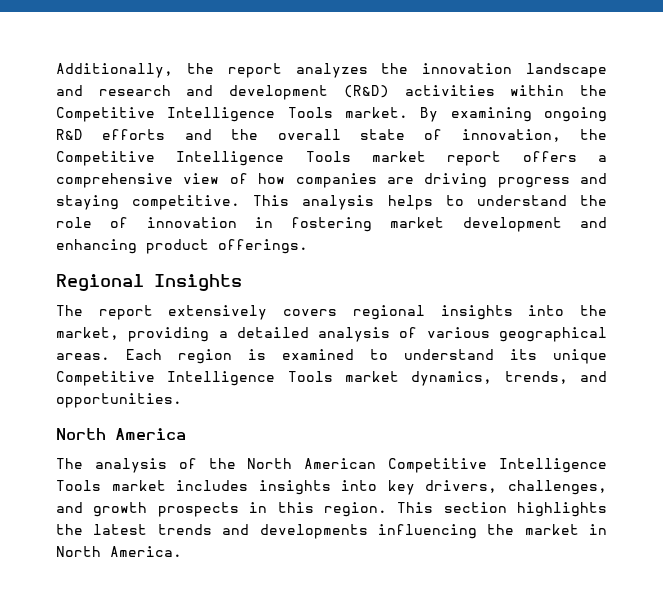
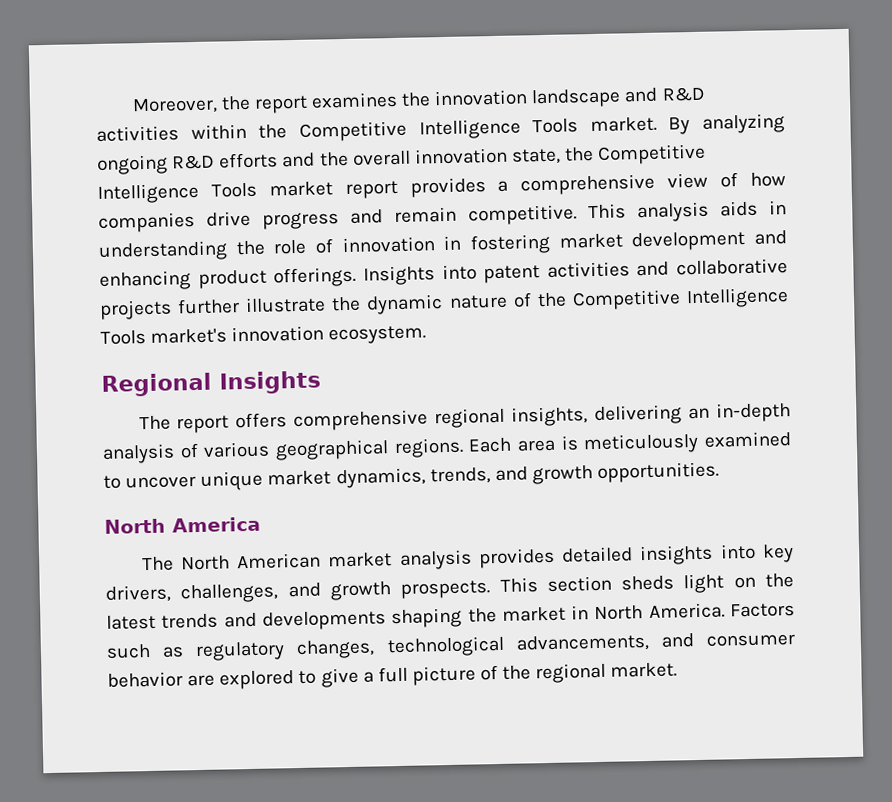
[56,63,173,78] Additionally, -> [131,97,218,115] Moreover,
[295,63,368,78] analyzes -> [310,91,398,109] examines
[98,85,389,100] research and development (R&D) -> [661,86,706,102] R&D
[450,107,532,122] examining -> [702,113,785,134] analyzing
[359,129,561,142] state of innovation, -> [413,147,561,165] innovation state,
[522,151,577,162] offers -> [409,177,486,198] provides
[386,173,488,188] are driving -> [206,210,251,227] drive
[56,195,119,210] staying -> [394,206,457,223] remain
[387,195,567,210] helps to understand -> [720,200,787,217] [98,240,228,262] aids in understanding
[56,274,242,291] [56,305,607,320] [56,327,607,342] [56,349,607,364] [56,371,333,386] // Regional Insights // The report extensively covers regional insights into the market, providing a detailed analysis of various geographical areas. Each region is examined to understand its unique Competitive Intelligence Tools -> [362,258,788,286] [99,287,790,320] [100,325,427,345] [101,370,321,397] [138,402,792,434] [102,431,792,464] [103,470,264,491] Insights into patent activities and collaborative projects further illustrate the dynamic nature of the Competitive Intelligence Tools market's innovation ecosystem. // Regional Insights // The report offers comprehensive regional insights, delivering an in-depth analysis of various geographical regions. Each area is meticulously examined to uncover unique
(607, 376) none -> [531,465,593,485] growth
[94,458,607,473] [56,480,249,491] analysis of the North American Competitive Intelligence Tools market includes -> [180,546,634,571] North American market analysis provides detailed
[157,502,607,517] prospects in this region. This section highlights -> [400,573,756,599] prospects. This section sheds light on
[377,524,477,539] influencing -> [391,607,463,629] shaping
(182, 551) none -> [730,603,795,618] [106,633,795,662] [107,662,678,690] Factors such as regulatory changes, technological advancements, and consumer behavior are explored to give a full picture of the regional market.

